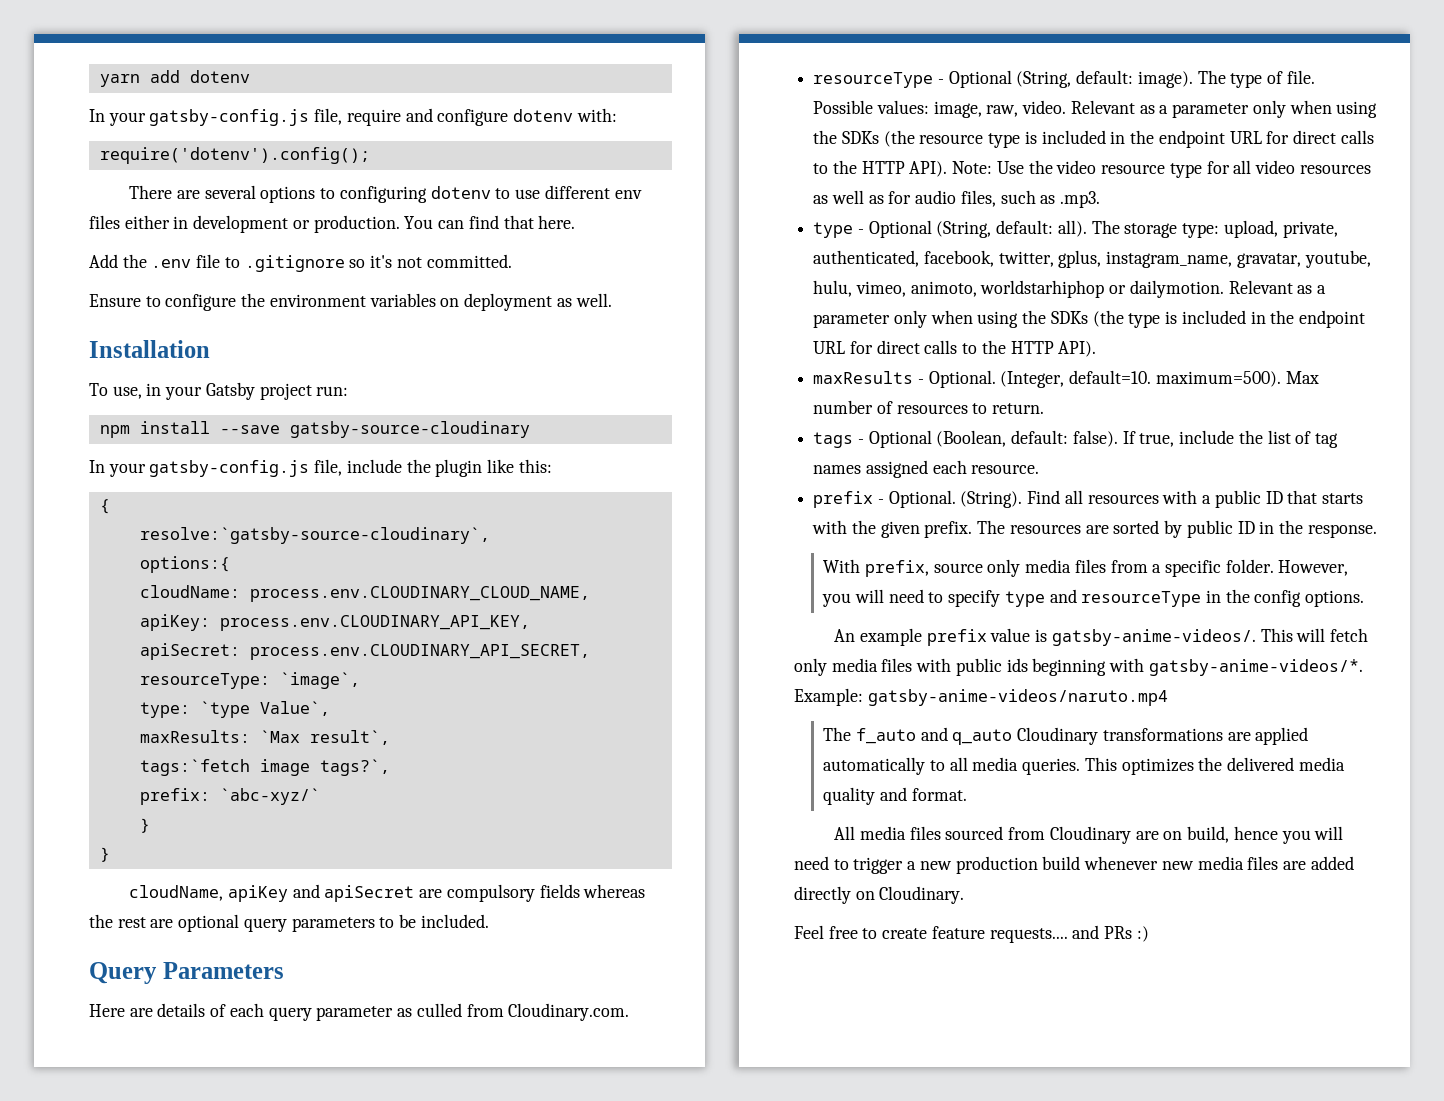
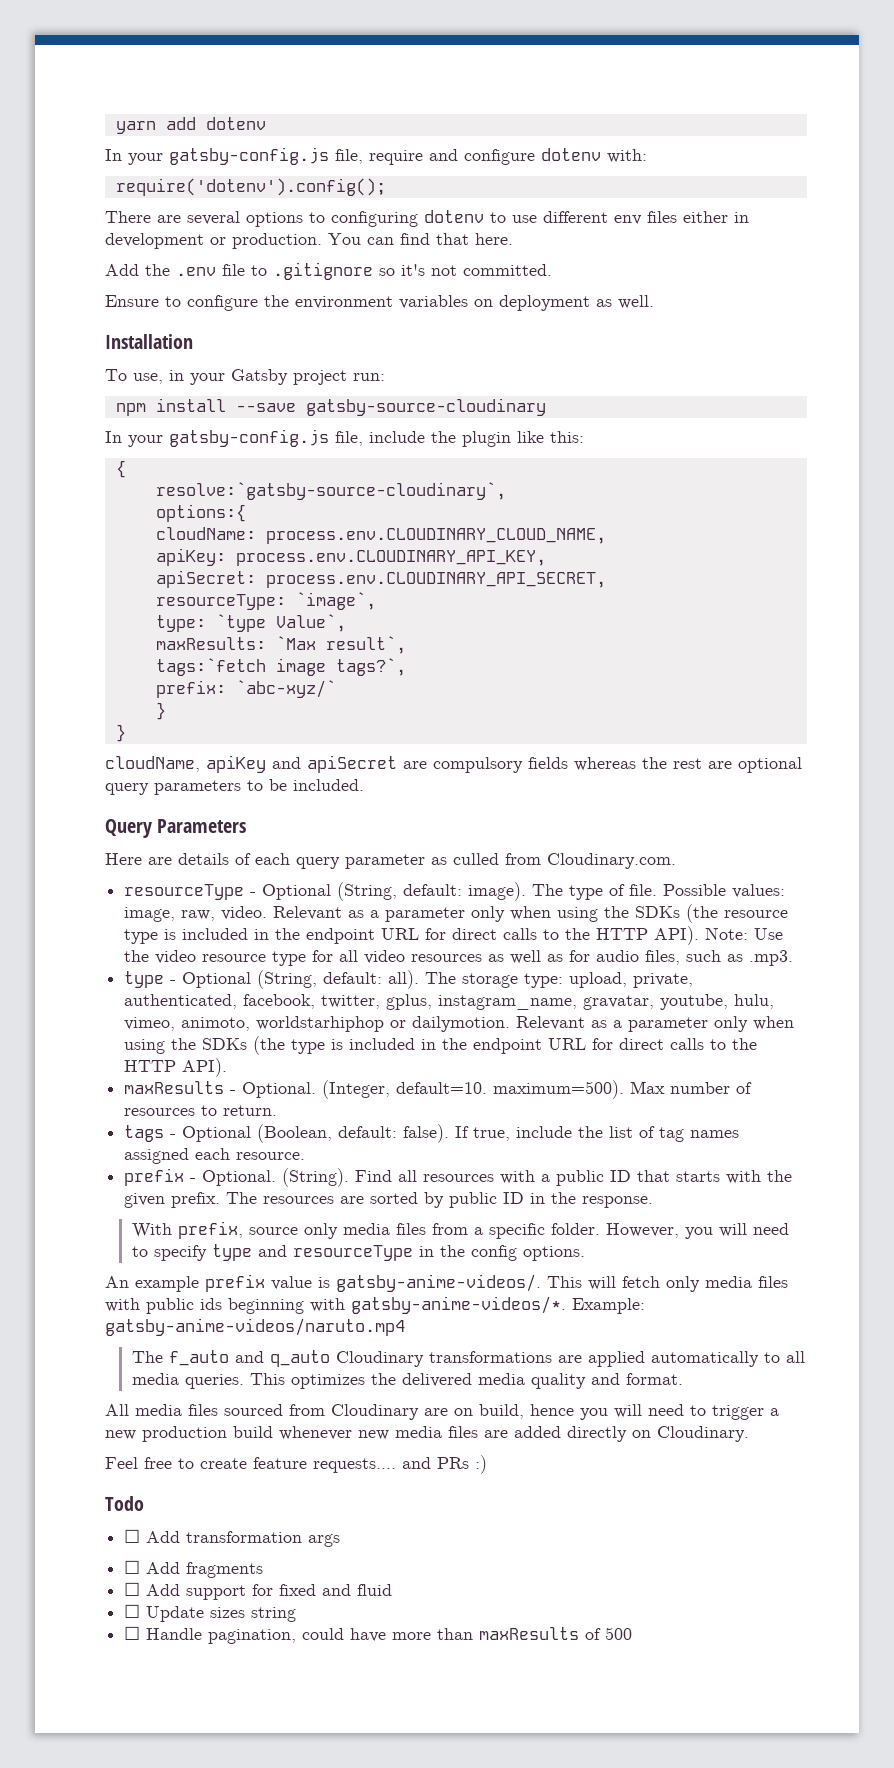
(1149, 934) none -> [105,1496,144,1511] [124,1529,341,1547] [124,1560,264,1578] [124,1582,393,1600] [124,1604,297,1622] [124,1626,633,1644] // Todo // ☐ Add transformation args // ☐ Add fragments // ☐ Add support for fixed and fluid // ☐ Update sizes string // ☐ Handle pagination, could have more than maxResults of 500

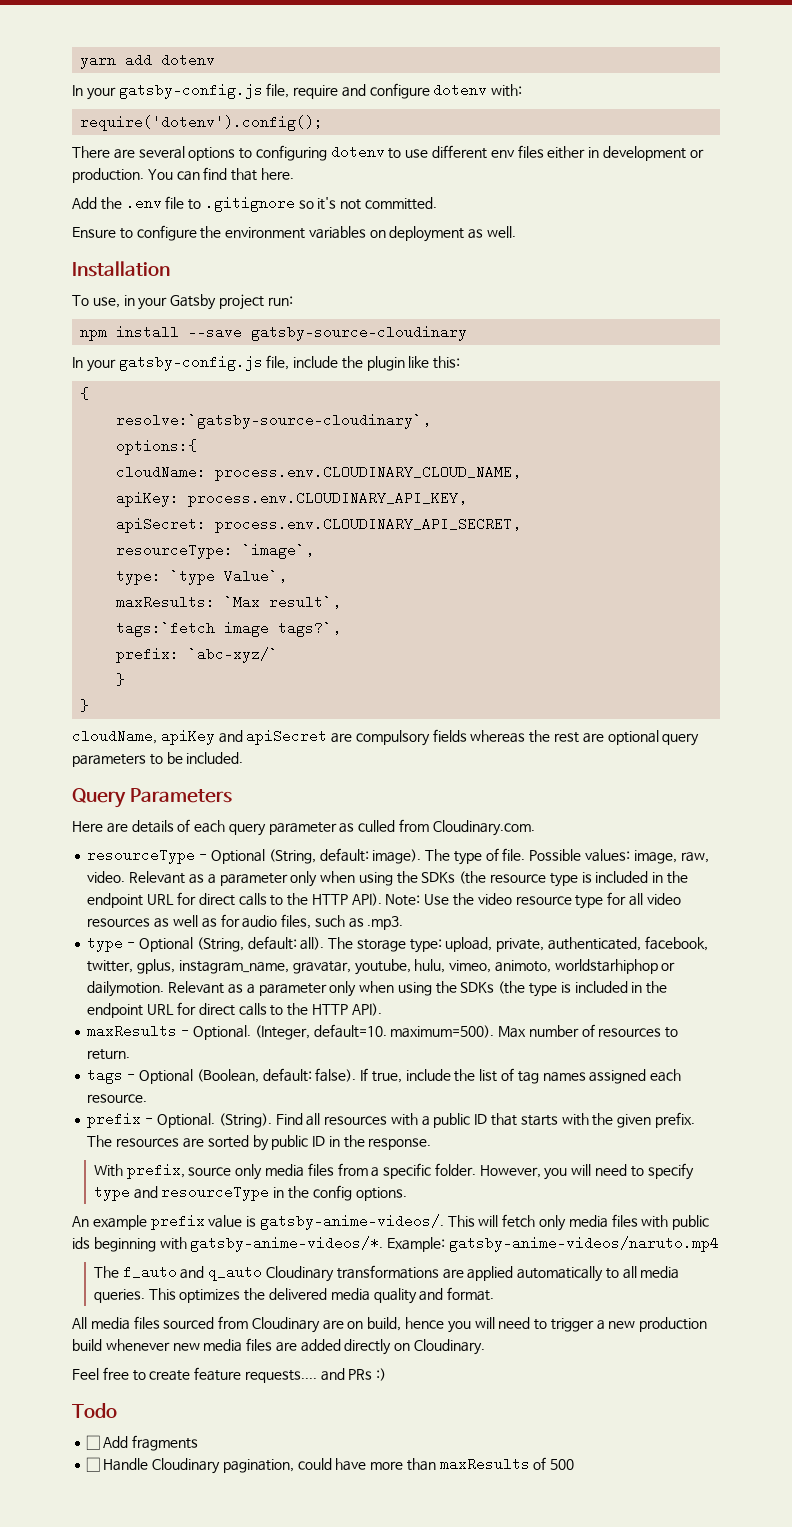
[124,1529,341,1547] // ☐ Add transformation args -> (117, 1410) none
[124,1582,393,1600] [124,1604,297,1622] // ☐ Add support for fixed and fluid // ☐ Update sizes string -> (198, 1443) none
(203, 1634) none -> [151,1458,220,1474] Cloudinary

